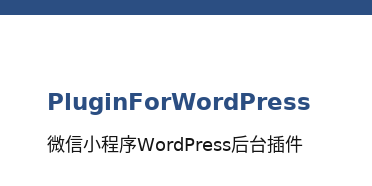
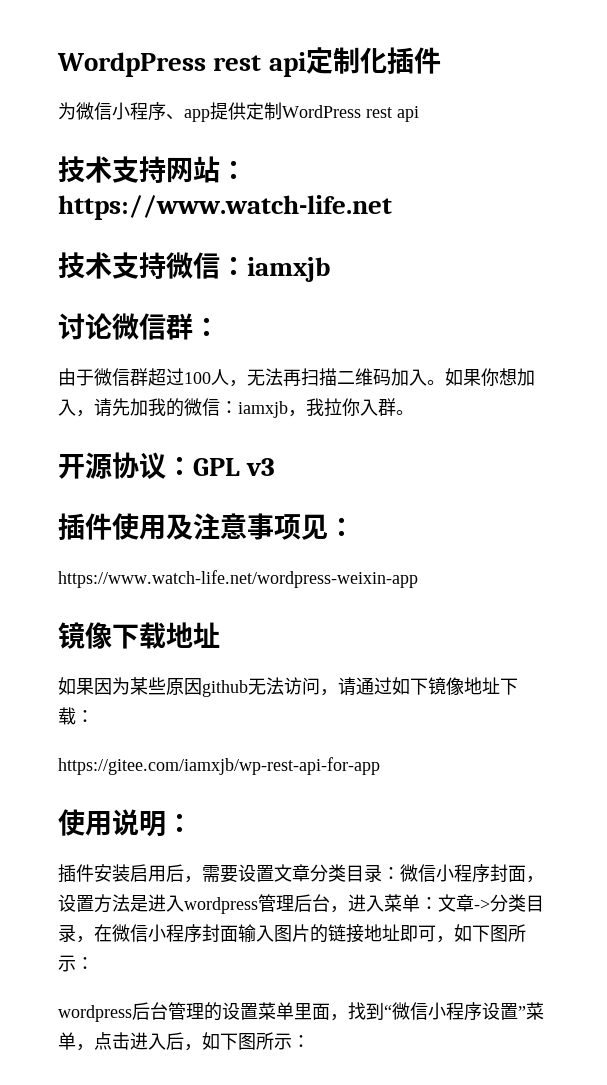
[47,93,311,115] [47,135,303,154] PluginForWordPress // 微信小程序WordPress后台插件 -> [57,47,441,77] [58,102,419,122] [58,156,247,183] [58,195,392,220] [58,252,330,282] [58,313,220,340] [58,368,535,387] [58,398,414,418] [58,452,276,479] [58,513,355,540] [58,570,418,588] [58,622,220,649] [58,677,518,697] [58,707,94,725] [58,757,380,775] [58,809,193,837] [58,864,544,883] [58,894,544,914] [58,924,526,943] [58,955,94,972] [58,1002,544,1022] [58,1032,310,1051] WordpPress rest api定制化插件 // 为微信小程序、app提供定制WordPress rest api // 技术支持网站：https://www.watch-life.net // 技术支持微信：iamxjb // 讨论微信群： // 由于微信群超过100人，无法再扫描二维码加入。如果你想加入，请先加我的微信：iamxjb，我拉你入群。 // 开源协议：GPL v3 // 插件使用及注意事项见： // https://www.watch-life.net/wordpress-weixin-app // 镜像下载地址 // 如果因为某些原因github无法访问，请通过如下镜像地址下载： // https://gitee.com/iamxjb/wp-rest-api-for-app // 使用说明： // 插件安装启用后，需要设置文章分类目录：微信小程序封面，设置方法是进入wordpress管理后台，进入菜单：文章->分类目录，在微信小程序封面输入图片的链接地址即可，如下图所示： // wordpress后台管理的设置菜单里面，找到“微信小程序设置”菜单，点击进入后，如下图所示：

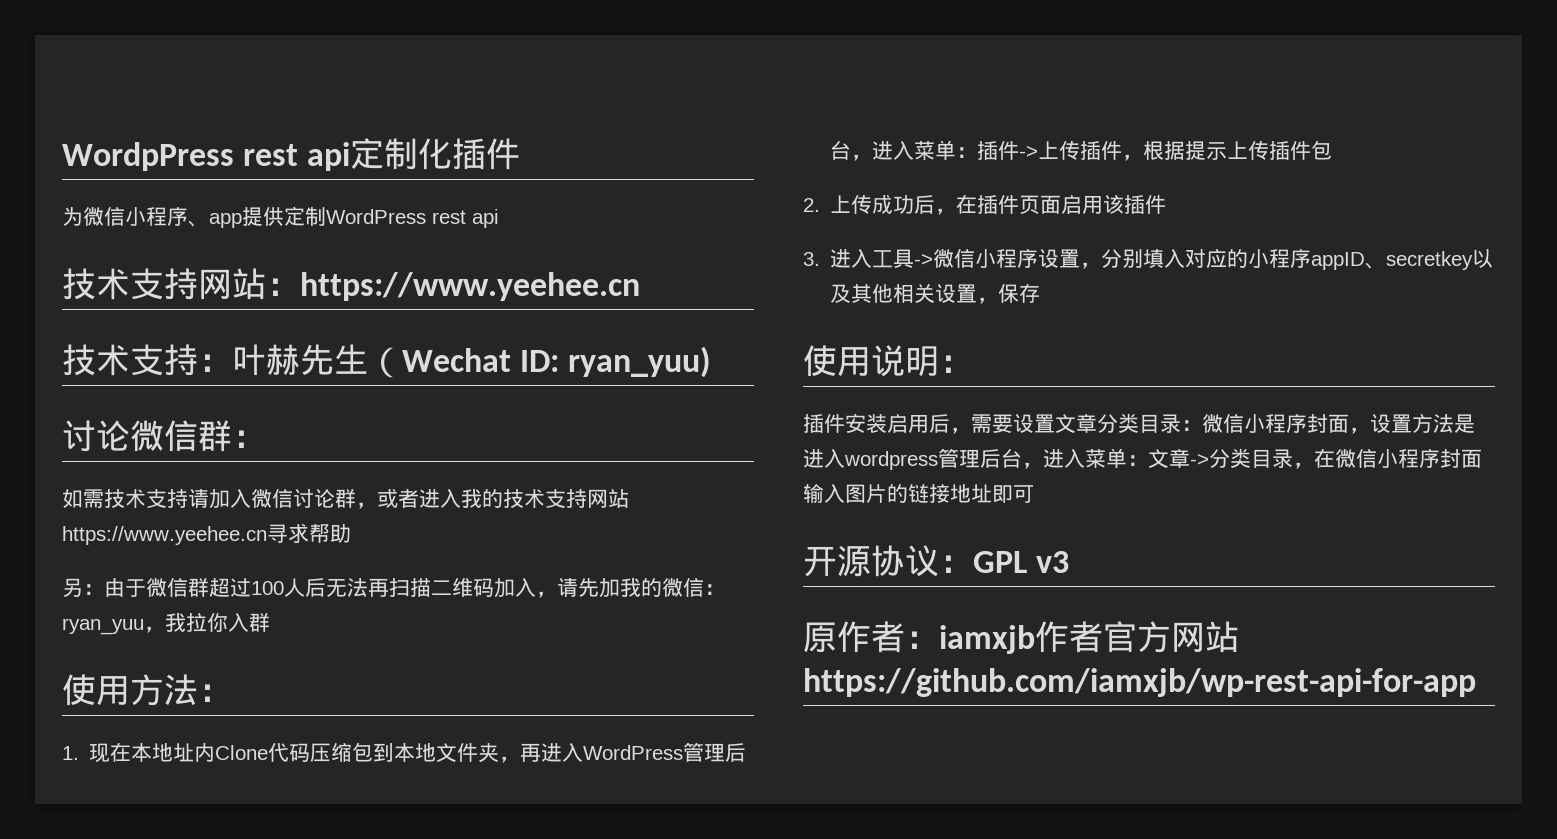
[58,195,392,220] [58,252,330,282] [58,313,220,340] https://www.watch-life.net // 技术支持微信：iamxjb // 讨论微信群： // -> [300,272,640,301] [62,344,712,378] [62,420,266,452] [62,488,629,509] [62,523,351,545] [62,578,104,597] https://www.yeehee.cn // 技术支持：叶赫先生（Wechat ID: ryan_yuu) // 讨论微信群： // 如需技术支持请加入微信讨论群，或者进入我的技术支持网站https://www.yeehee.cn寻求帮助 // 另：
[229,380,247,387] ， -> [305,578,326,597] 后
[427,368,535,386] [58,399,76,416] 。如果你想加入 -> (536, 587) none
[238,401,288,418] iamxjb -> [62,618,144,635] ryan_yuu
[396,410,414,415] [58,452,276,479] [58,513,355,540] [58,570,418,588] [58,622,220,649] [58,677,518,697] [58,707,94,725] [58,757,380,775] 。 // 开源协议：GPL v3 // 插件使用及注意事项见： // https://www.watch-life.net/wordpress-weixin-app // 镜像下载地址 // 如果因为某些原因github无法访问，请通过如下镜像地址下载： // https://gitee.com/iamxjb/wp-rest-api-for-app -> [62,674,232,706] [62,742,747,763] [830,140,1333,161] [803,194,1167,215] [803,248,1494,270] [830,283,1041,304] // 使用方法： // 1.现在本地址内Clone代码压缩包到本地文件夹，再进入WordPress管理后台，进入菜单：插件->上传插件，根据提示上传插件包 // 2.上传成功后，在插件页面启用该插件 // 3.进入工具->微信小程序设置，分别填入对应的小程序appID、secretkey以及其他相关设置，保存
[436,924,526,943] [58,955,94,972] [58,1002,544,1022] [58,1032,310,1051] ，如下图所示： // wordpress后台管理的设置菜单里面，找到“微信小程序设置”菜单，点击进入后，如下图所示： -> [803,545,1070,577] [803,621,1239,654] [803,668,1476,697] // 开源协议：GPL v3 // 原作者：iamxjb作者官方网站https://github.com/iamxjb/wp-rest-api-for-app

